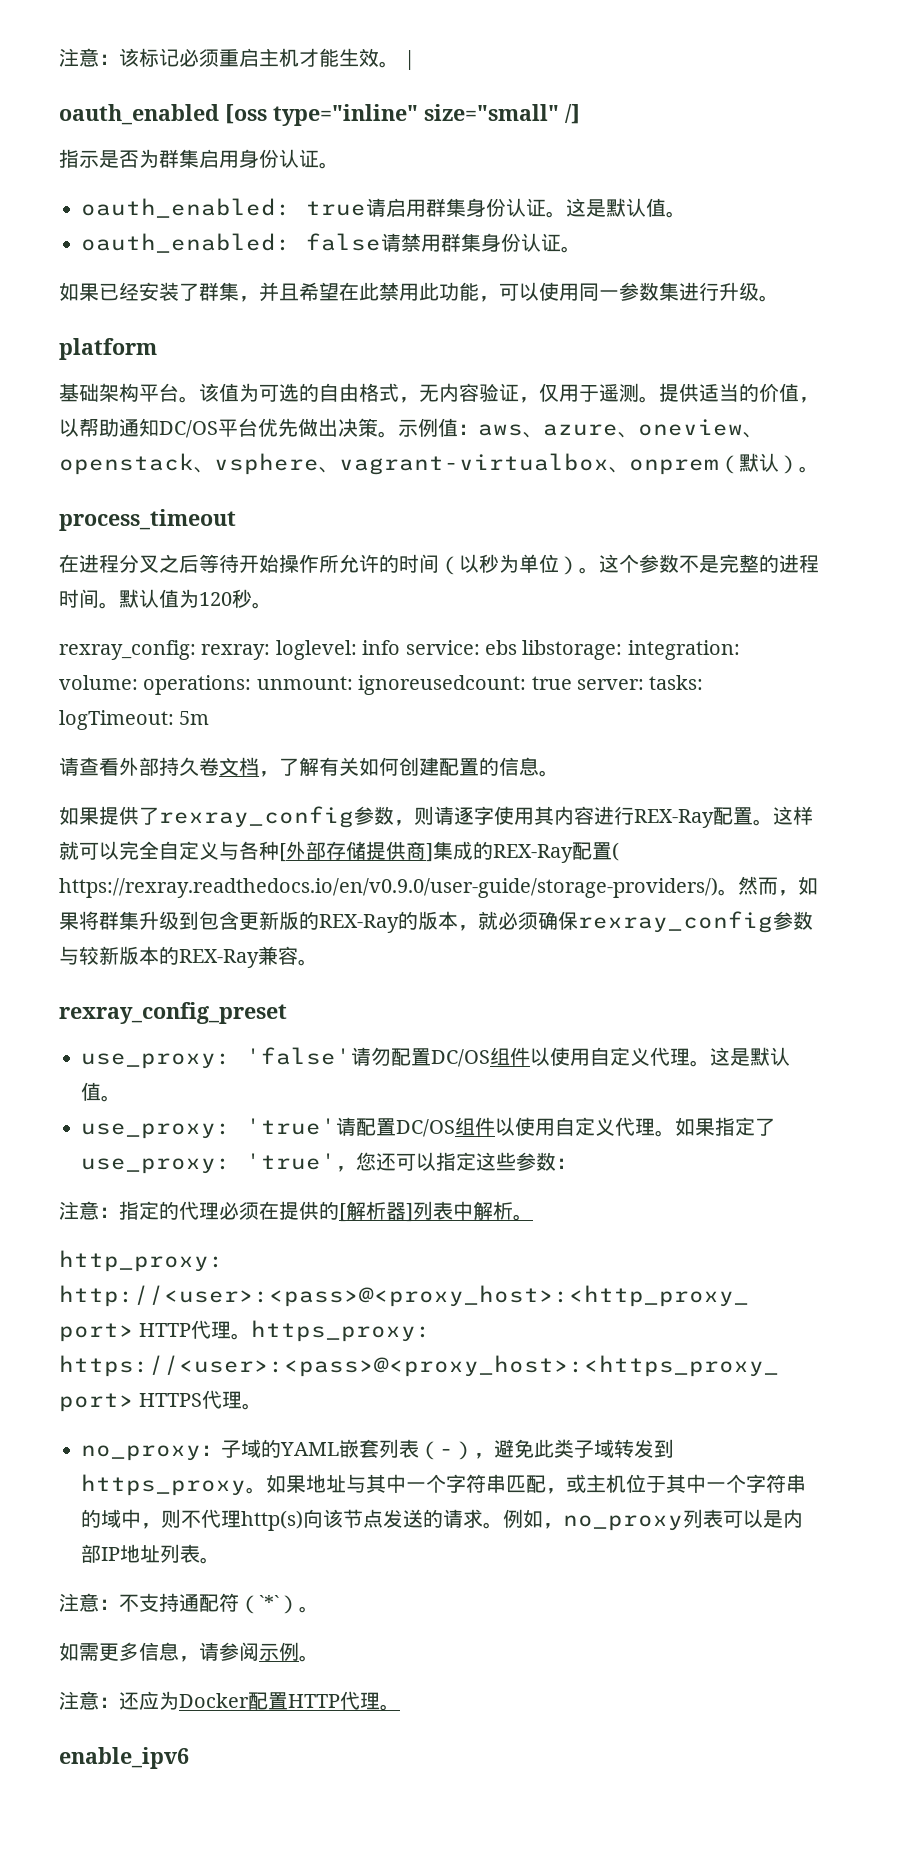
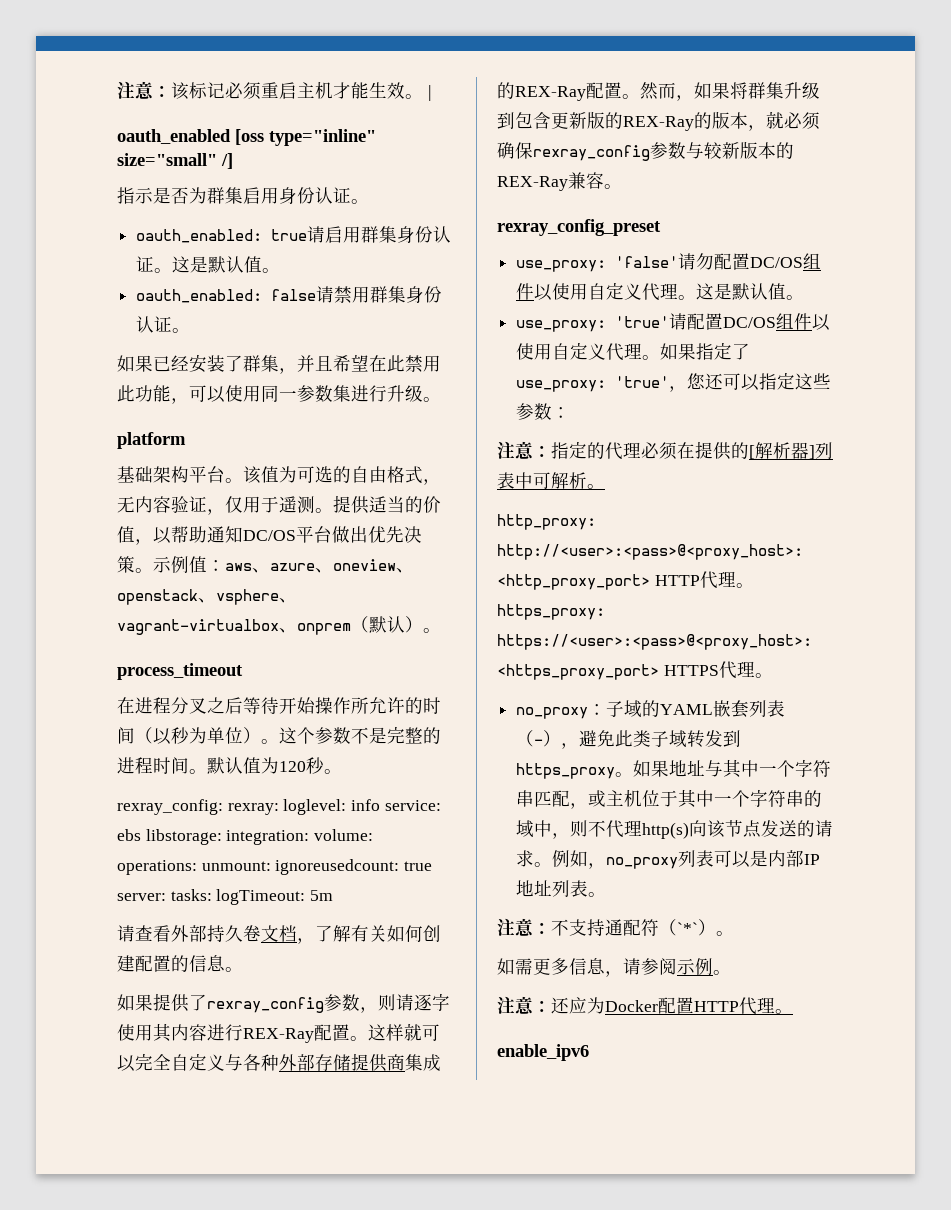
[258,418,338,437] 优先做出 -> [332,526,404,543] 做出优先
[279,843,286,862] [ -> (279, 1062) none
[426,843,433,862] ] -> (405, 1062) none
[612,842,619,861] [59,877,718,898] ( https://rexray.readthedocs.io/en/v0.9.0/user-guide/storage-providers/) -> (622, 90) none
(473, 1210) none -> [533,472,551,489] 可

